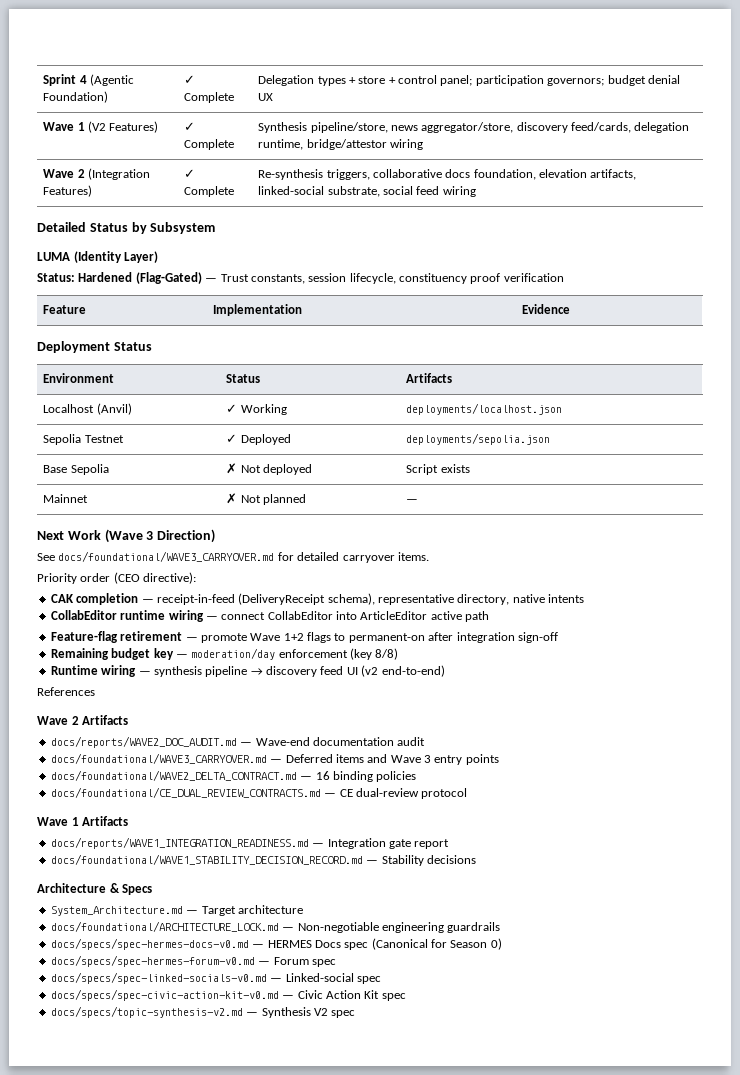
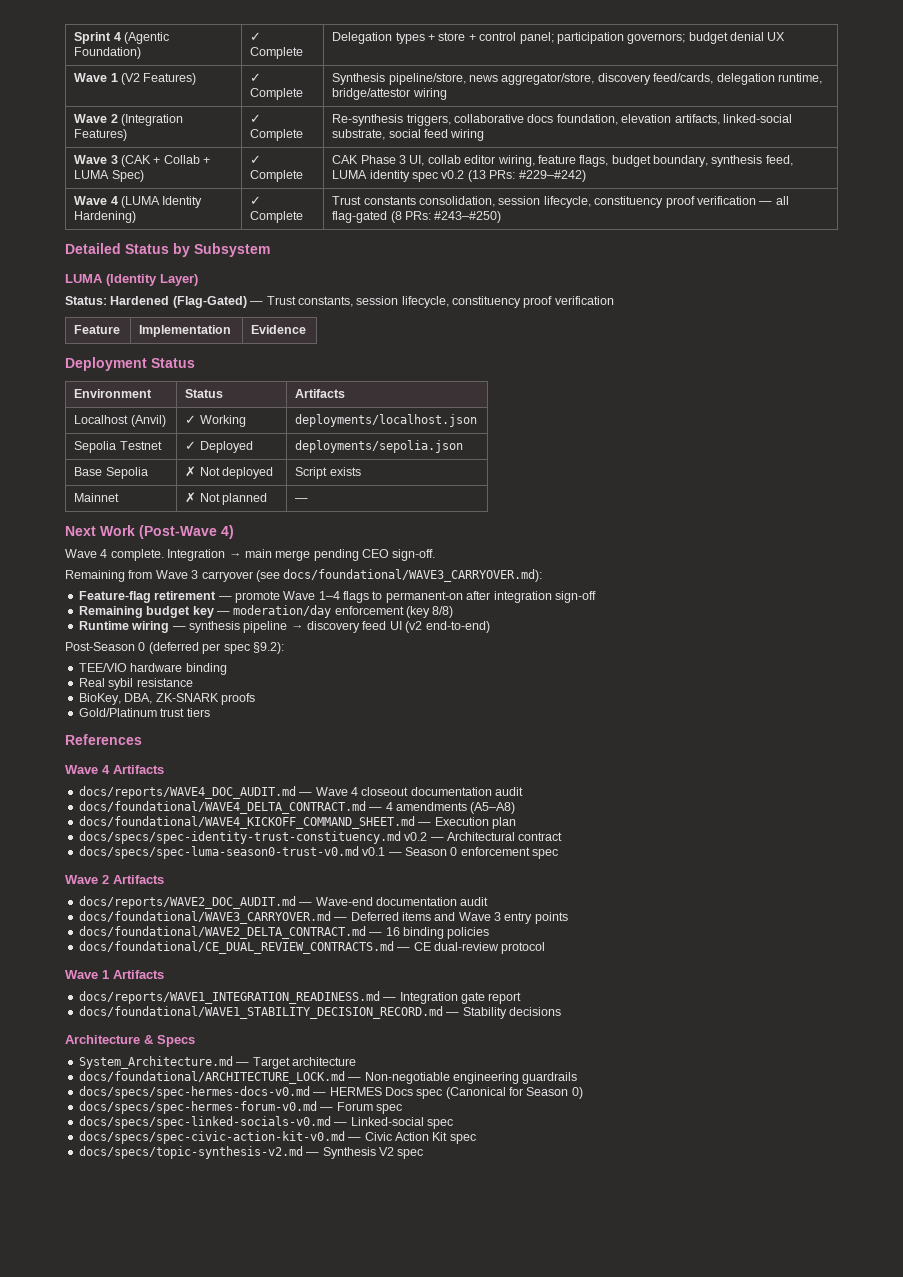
(476, 191) none -> [74,155,211,167] [74,170,144,182] [250,155,262,164] [250,170,304,182] [332,155,793,167] [332,170,586,182] [74,196,203,208] [74,211,137,223] [250,196,262,205] [250,211,304,223] [332,196,789,208] [332,211,502,223] // Wave 3 (CAK + Collab + LUMA Spec) | ✓ Complete | CAK Phase 3 UI, collab editor wiring, feature flags, budget boundary, synthesis feed, LUMA identity spec v0.2 (13 PRs: #229–#242) // Wave 4 (LUMA Identity Hardening) | ✓ Complete | Trust constants consolidation, session lifecycle, constituency proof verification — all flag-gated (8 PRs: #243–#250)
[104,529,216,543] [37,551,429,563] [37,572,197,584] [50,593,585,605] [50,610,490,622] (Wave 3 Direction) // See docs/foundational/WAVE3_CARRYOVER.md for detailed carryover items. // Priority order (CEO directive): // CAK completion — receipt-in-feed (DeliveryReceipt schema), representative directory, native intents // CollabEditor runtime wiring — connect CollabEditor into ArticleEditor active path -> [139,525,234,539] [65,549,436,561] [65,569,543,582] (Post-Wave 4) // Wave 4 complete. Integration → main merge pending CEO sign-off. // Remaining from Wave 3 carryover (see docs/foundational/WAVE3_CARRYOVER.md):
[283,633,304,641] 1+2 -> [318,591,340,600] 1–4
[37,687,95,696] References -> [65,642,284,654] [78,663,227,675] [78,678,193,690] [78,693,255,705] [78,708,210,717] [65,734,142,745] [65,765,164,774] [78,786,523,799] [78,801,516,814] [78,816,516,829] [78,831,563,844] [78,846,558,859] Post-Season 0 (deferred per spec §9.2): // TEE/VIO hardware binding // Real sybil resistance // BioKey, DBA, ZK-SNARK proofs // Gold/Platinum trust tiers // References // Wave 4 Artifacts // docs/reports/WAVE4_DOC_AUDIT.md — Wave 4 closeout documentation audit // docs/foundational/WAVE4_DELTA_CONTRACT.md — 4 amendments (A5–A8) // docs/foundational/WAVE4_KICKOFF_COMMAND_SHEET.md — Execution plan // docs/specs/spec-identity-trust-constituency.md v0.2 — Architectural contract // docs/specs/spec-luma-season0-trust-v0.md v0.1 — Season 0 enforcement spec

